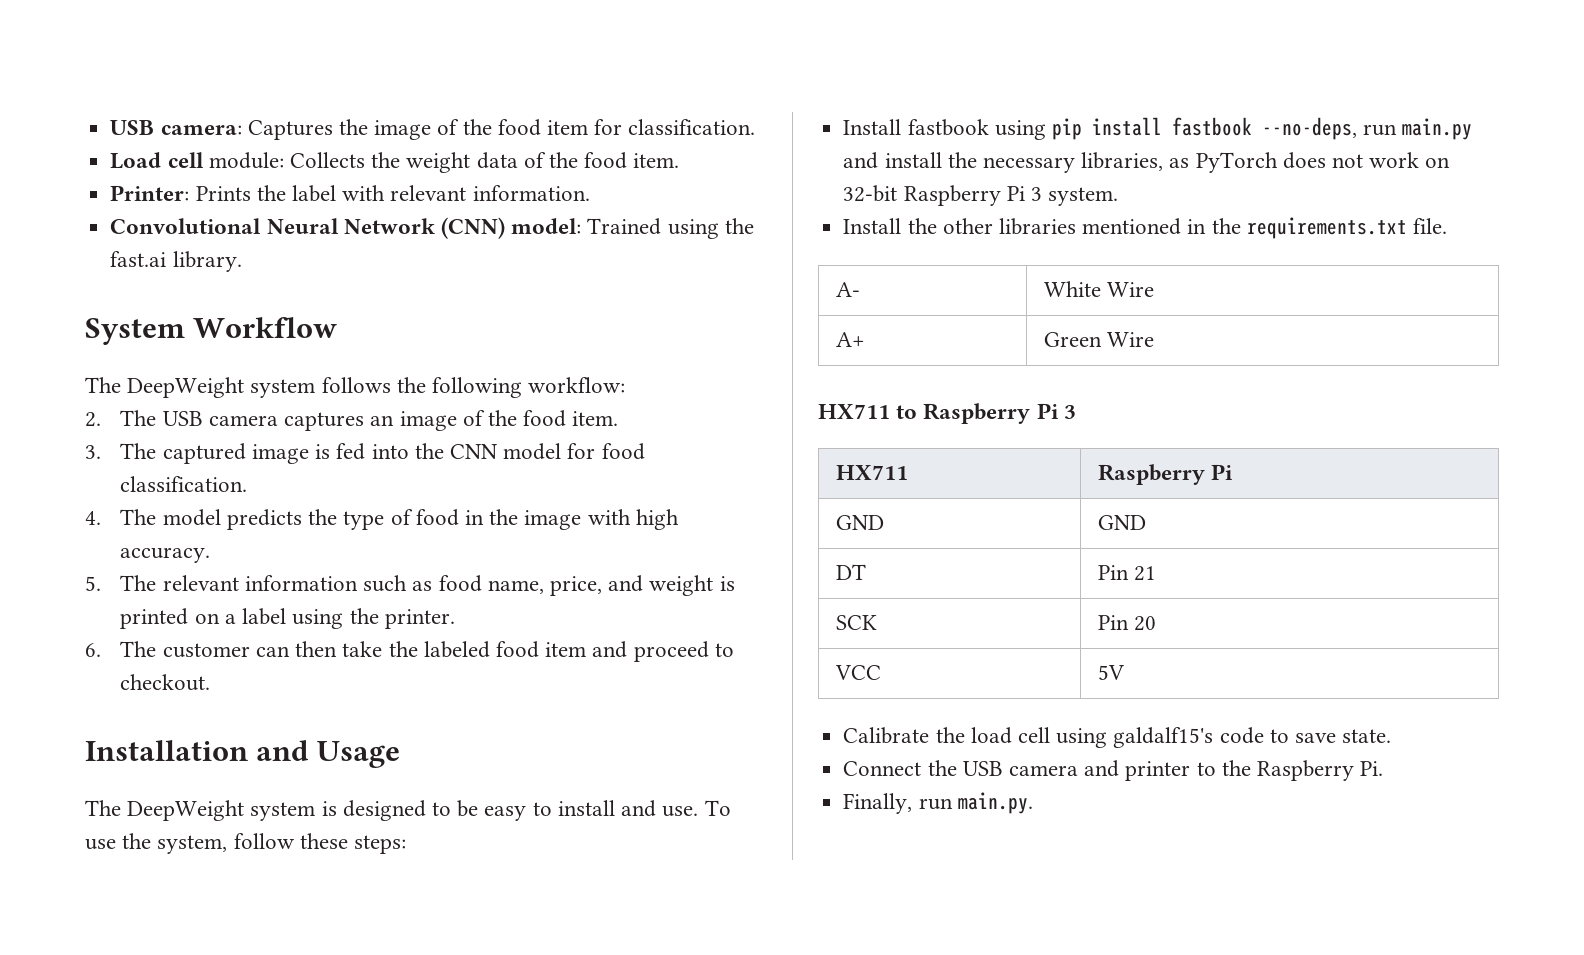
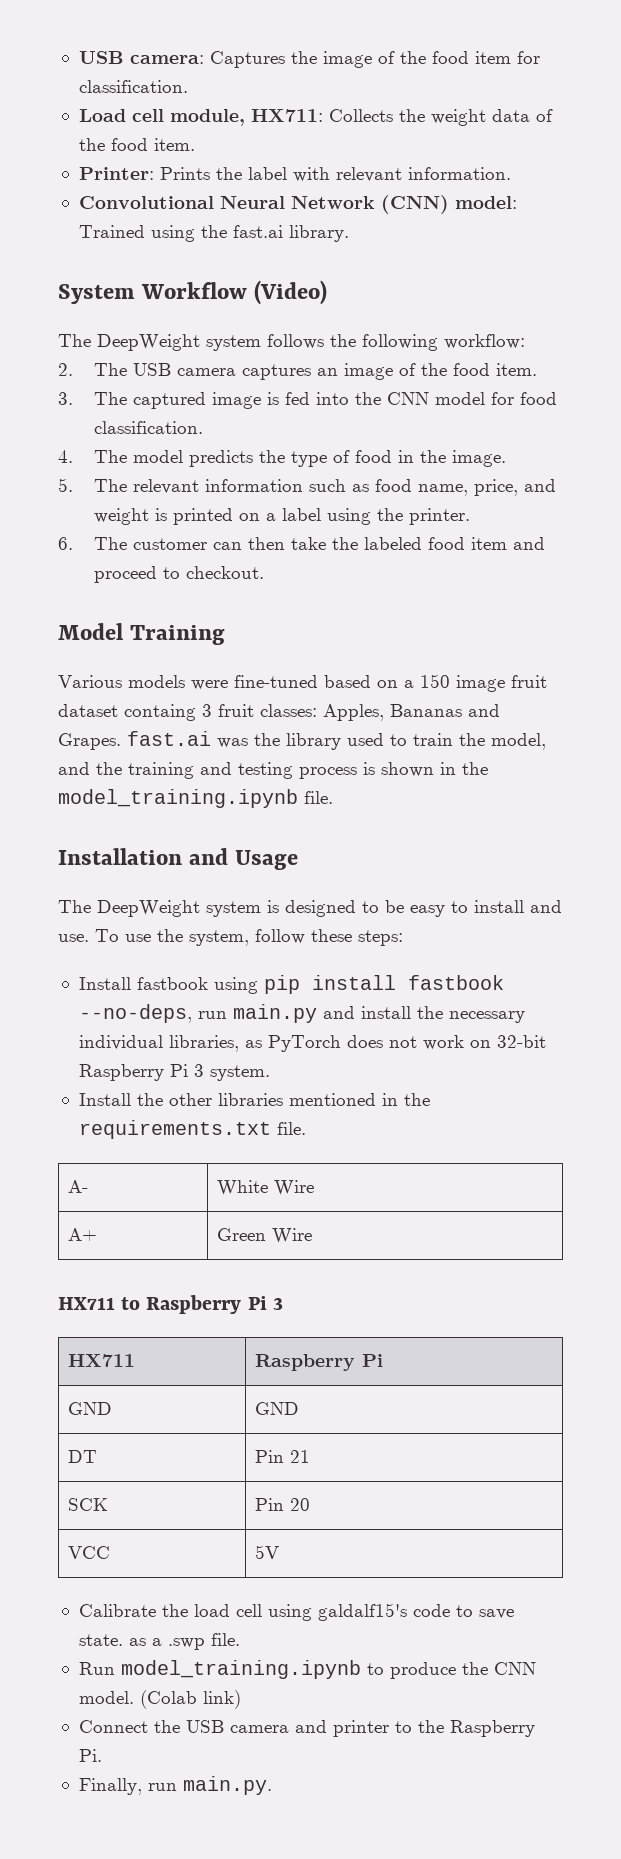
[208,152,284,169] module: -> [169,109,323,126] module, HX711:
(338, 327) none -> [253,280,327,305] (Video)
[524,509,679,530] [120,547,211,563] image with high accuracy. -> [451,450,506,467] image.
(211, 682) none -> [58,623,225,645] [58,674,547,692] [58,704,500,721] [58,731,546,750] [58,762,488,779] [58,789,333,808] // Model Training // Various models were fine-tuned based on a 150 image fruit dataset containg 3 fruit classes: Apples, Bananas and Grapes. fast.ai was the library used to train the model, and the training and testing process is shown in the model_training.ipynb file.
(1075, 165) none -> [78,1035,163,1050] individual
(1392, 736) none -> [128,1633,240,1650] [78,1660,536,1679] [78,1690,241,1709] as a .swp file. // Run model_training.ipynb to produce the CNN model. (Colab link)

